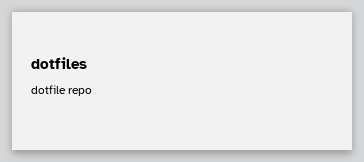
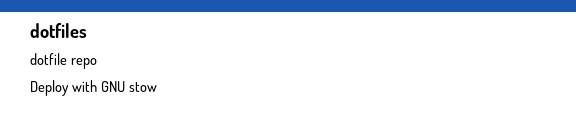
(93, 92) none -> [30,80,157,96] // Deploy with GNU stow

